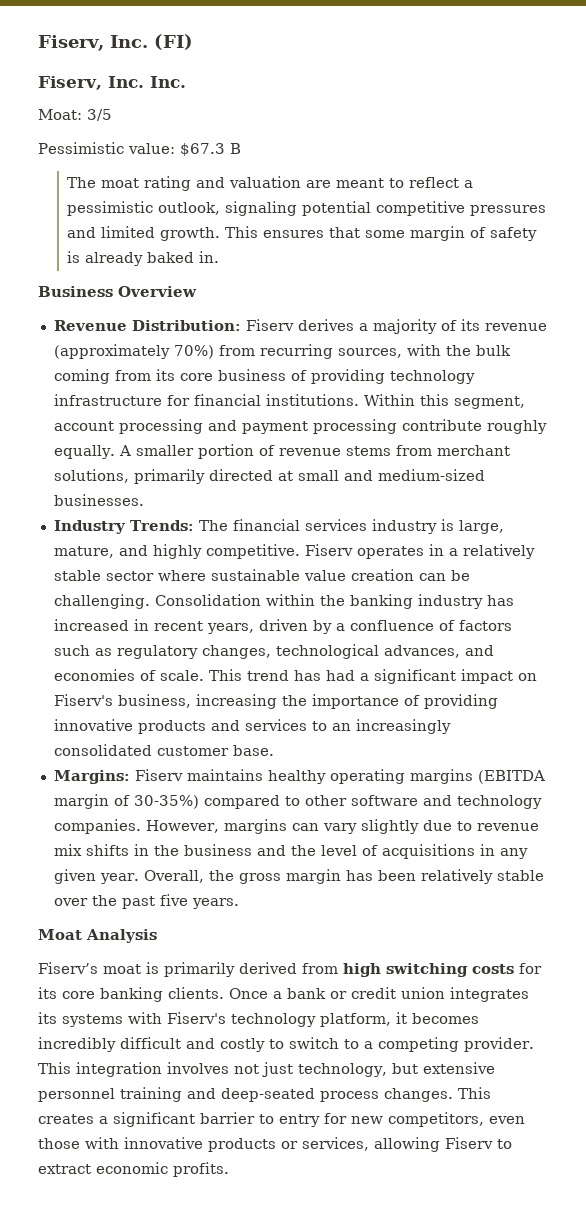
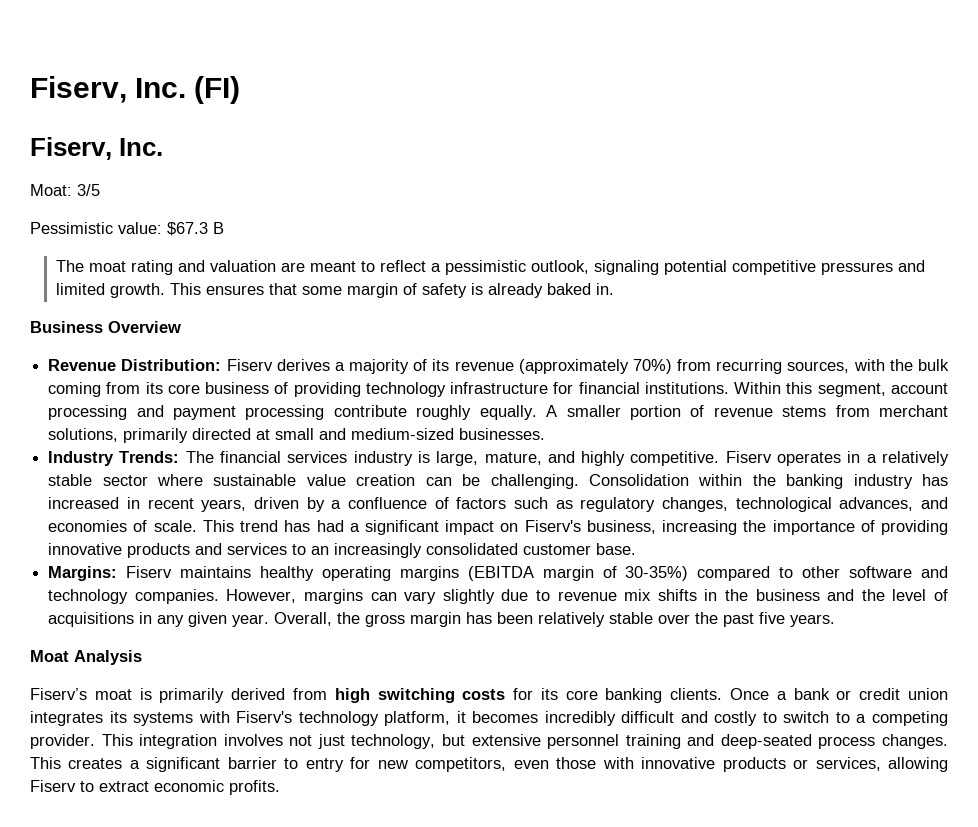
[149,76,186,88] Inc. -> (164, 147) none

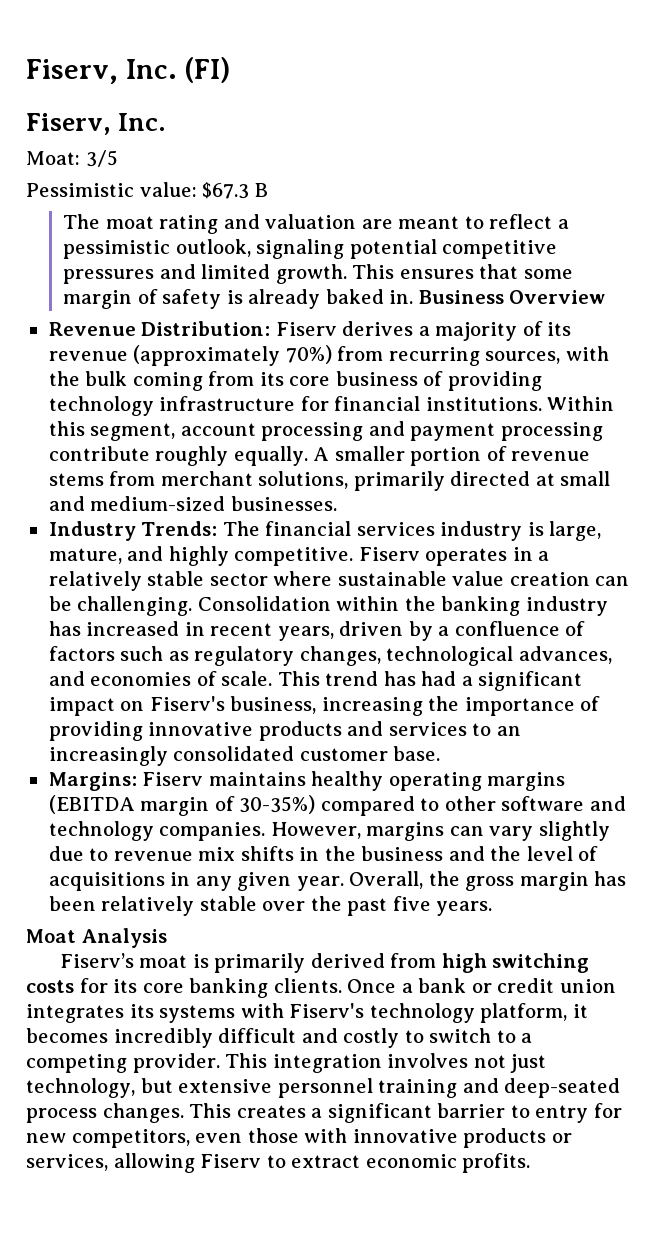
(615, 289) // -> (414, 297) none

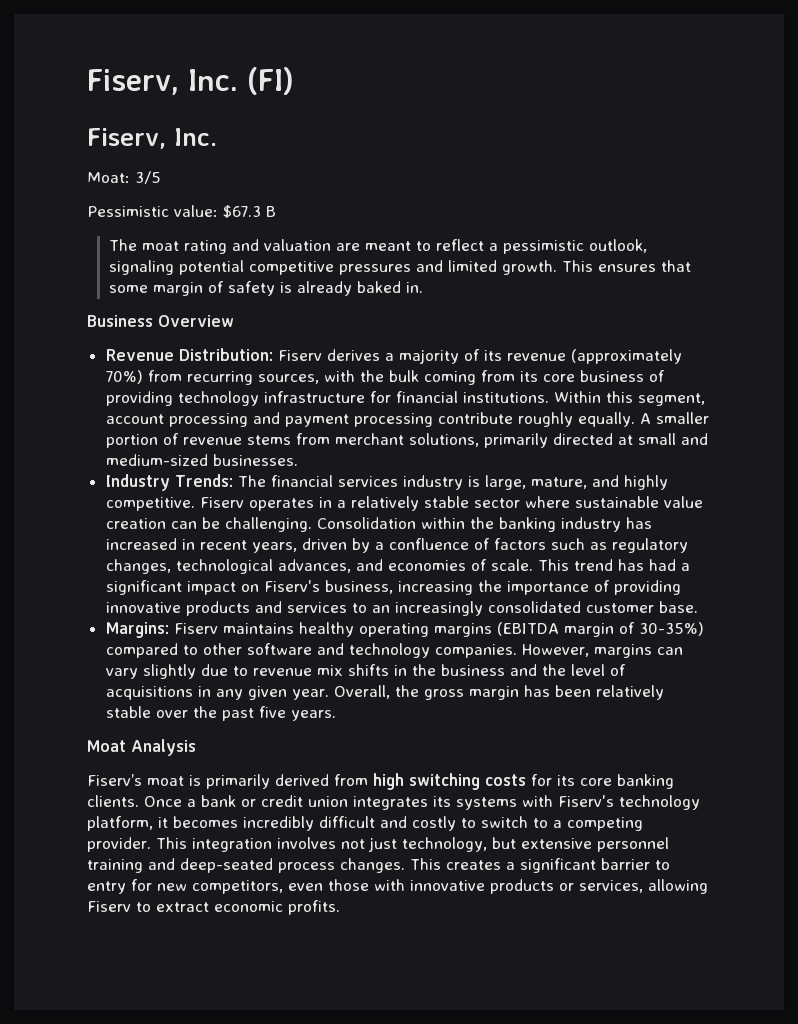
(414, 297) none -> (424, 287) //

